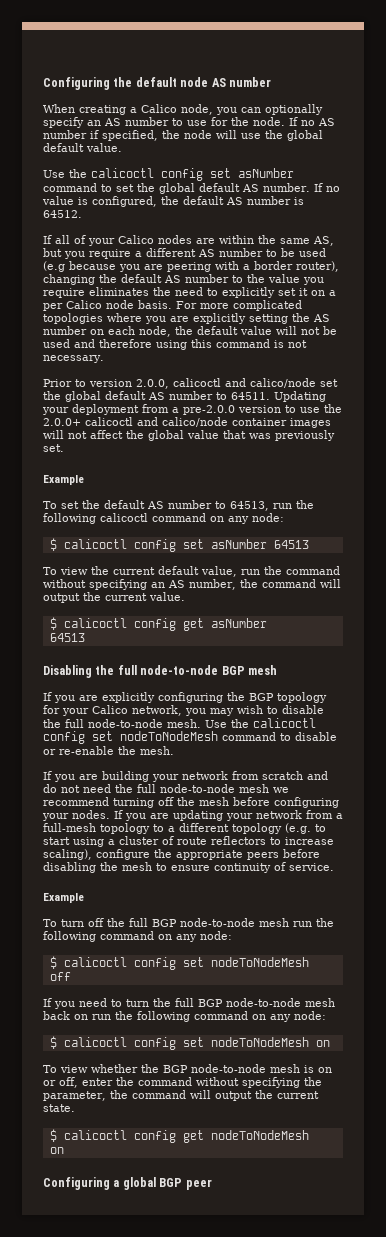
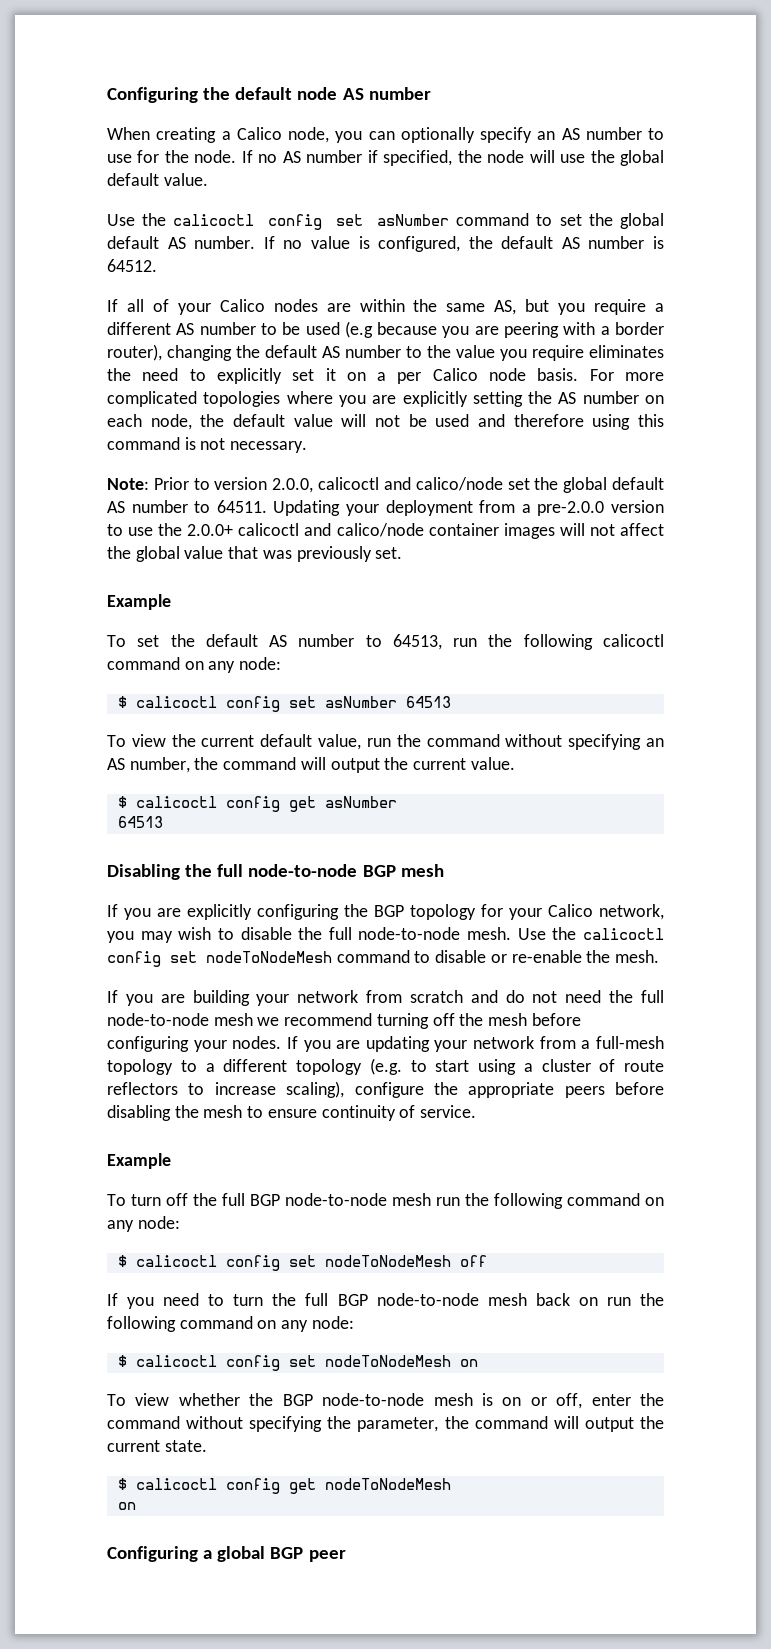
(104, 359) none -> [107,478,149,490] Note:

